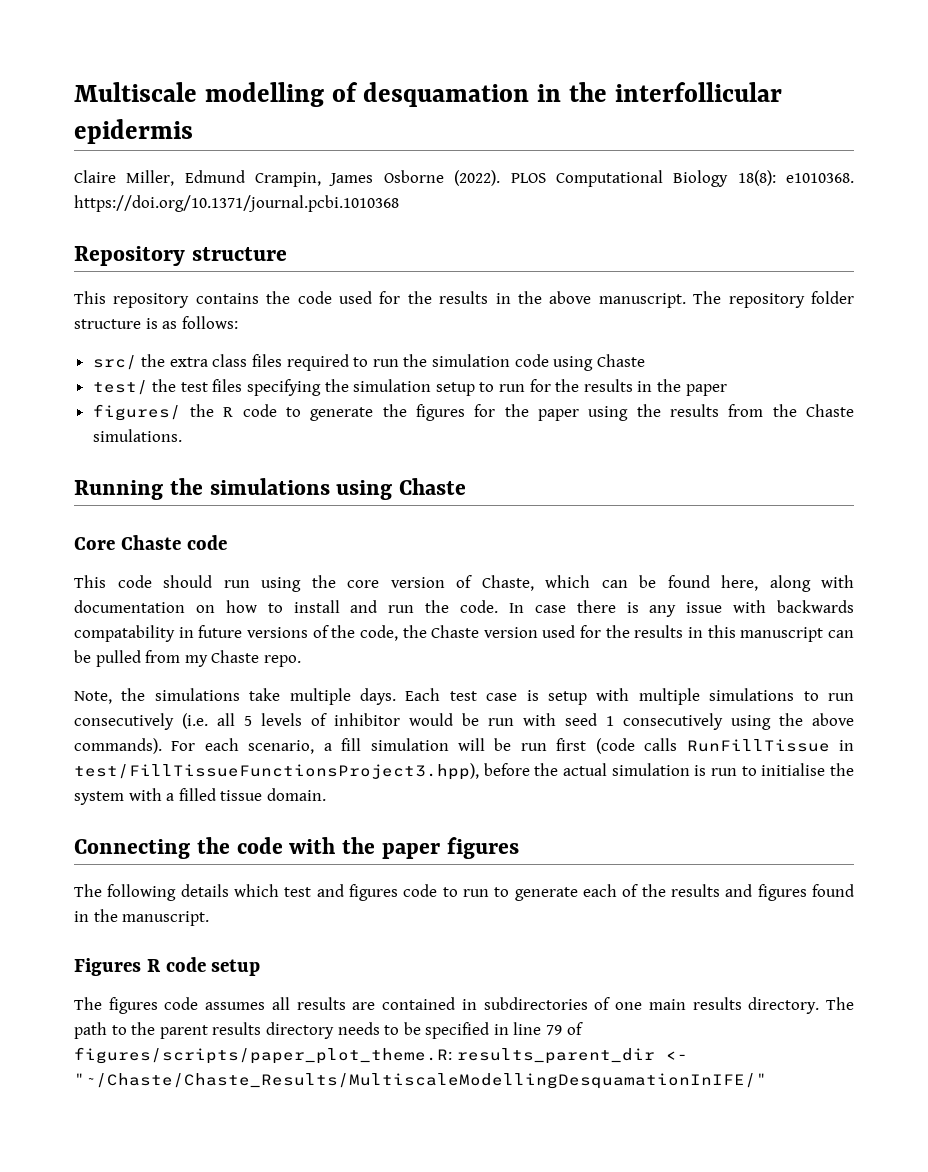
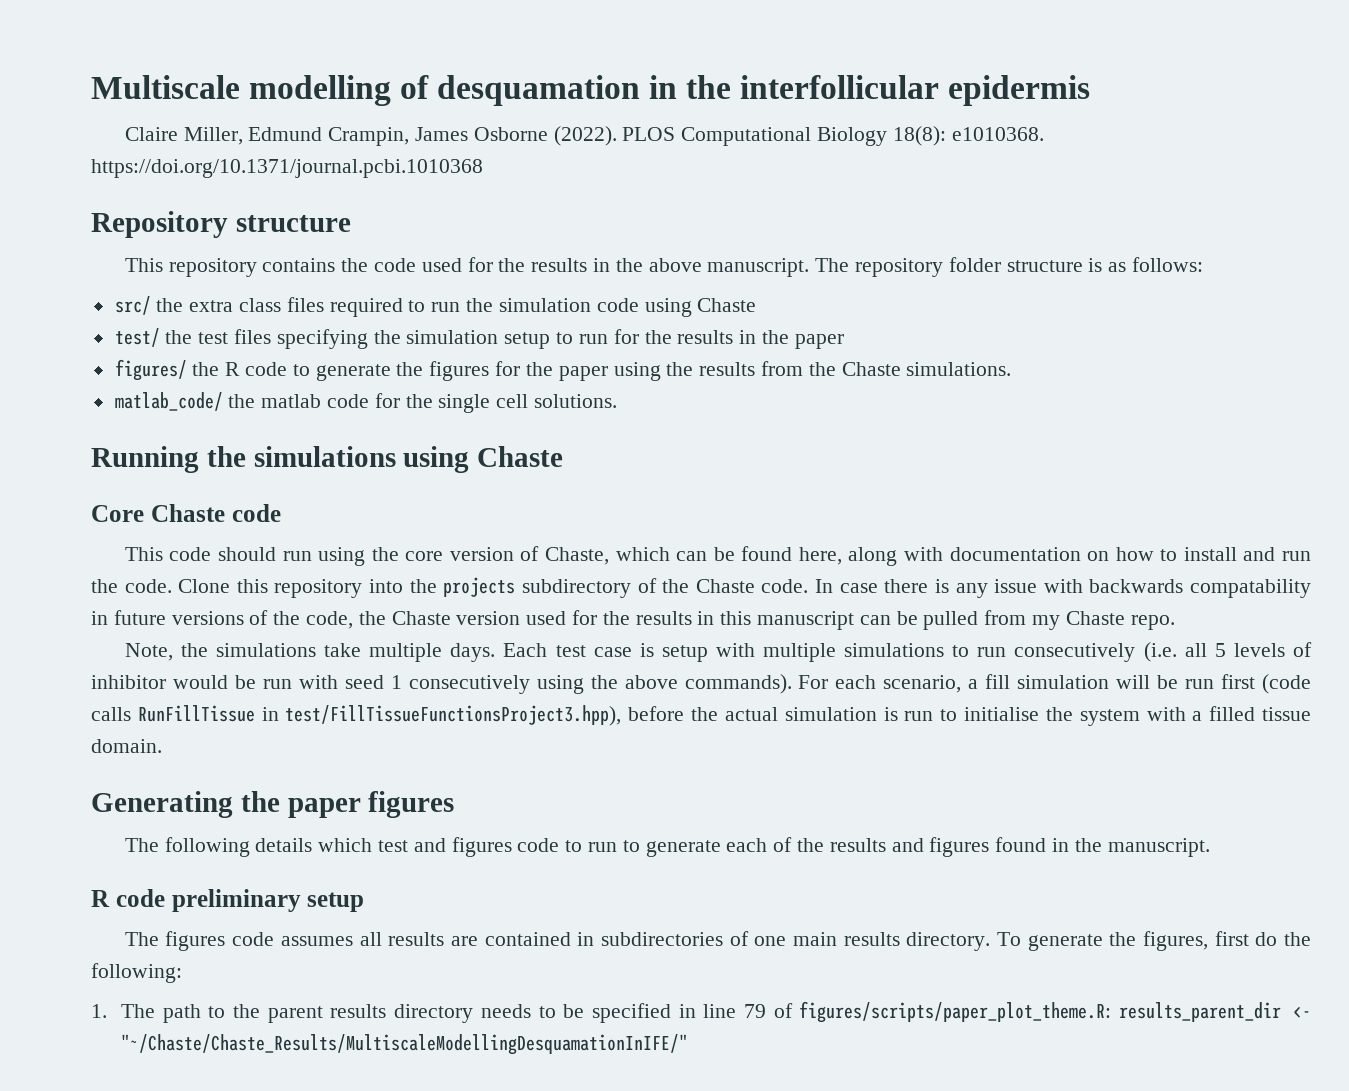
(182, 435) none -> [114,392,618,413] // matlab_code/ the matlab code for the single cell solutions.
(498, 606) none -> [178,577,809,598] Clone this repository into the projects subdirectory of the Chaste code.
[74,837,336,859] Connecting the code with -> [91,791,233,818] Generating
[74,957,206,976] Figures R code -> [91,889,301,912] R code preliminary
(820, 1005) none -> [996,931,1311,951] [91,963,182,983] [91,1004,107,1018] To generate the figures, first do the following: // 1.

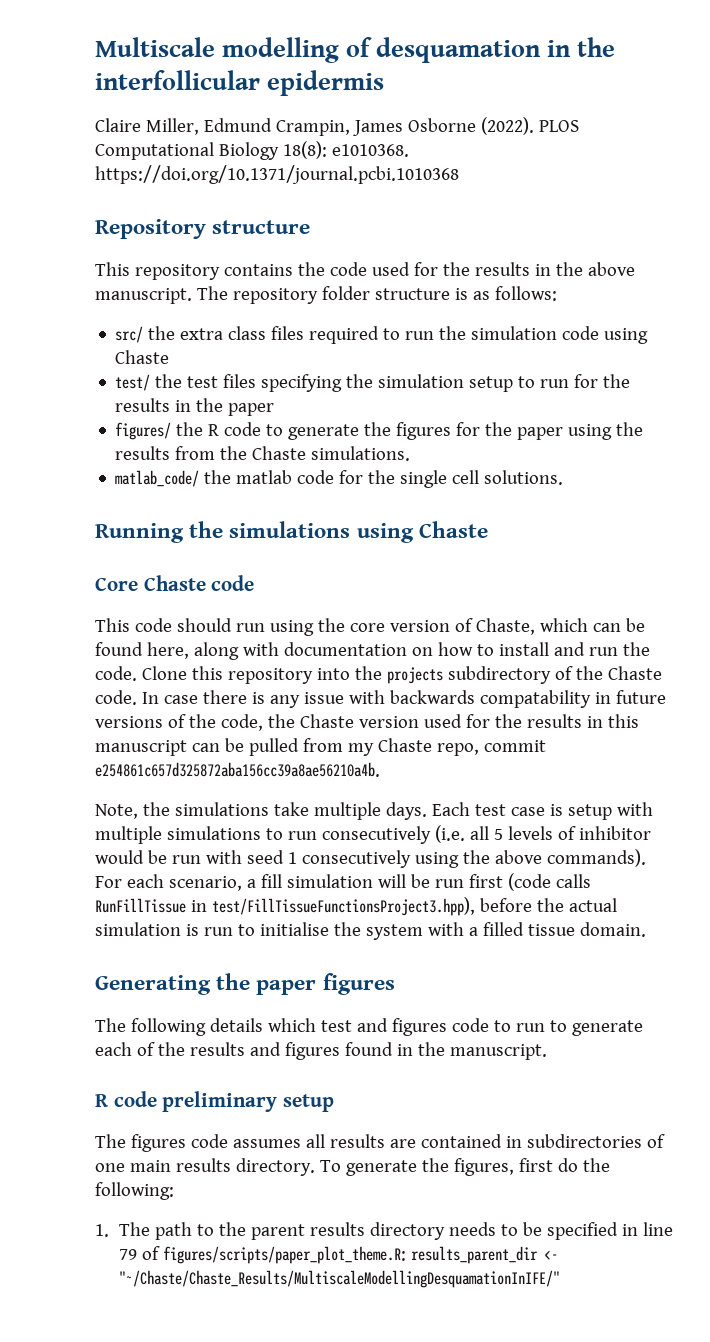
[1130,615,1175,630] repo. -> [436,740,546,756] [95,762,380,777] repo, commit e254861c657d325872aba156cc39a8ae56210a4b.

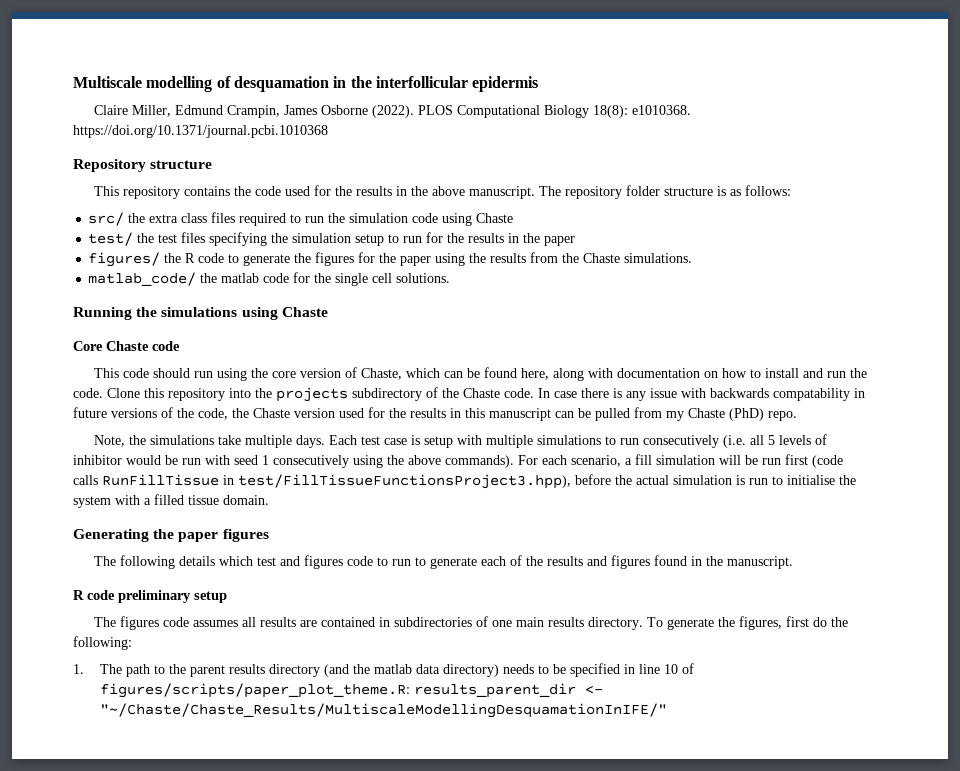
[436,740,546,756] [95,762,380,777] repo, commit e254861c657d325872aba156cc39a8ae56210a4b. -> [729,408,797,421] (PhD) repo.
(446, 1231) none -> [324,664,500,677] (and the matlab data directory)
[119,1249,138,1260] 79 -> [664,664,679,674] 10

